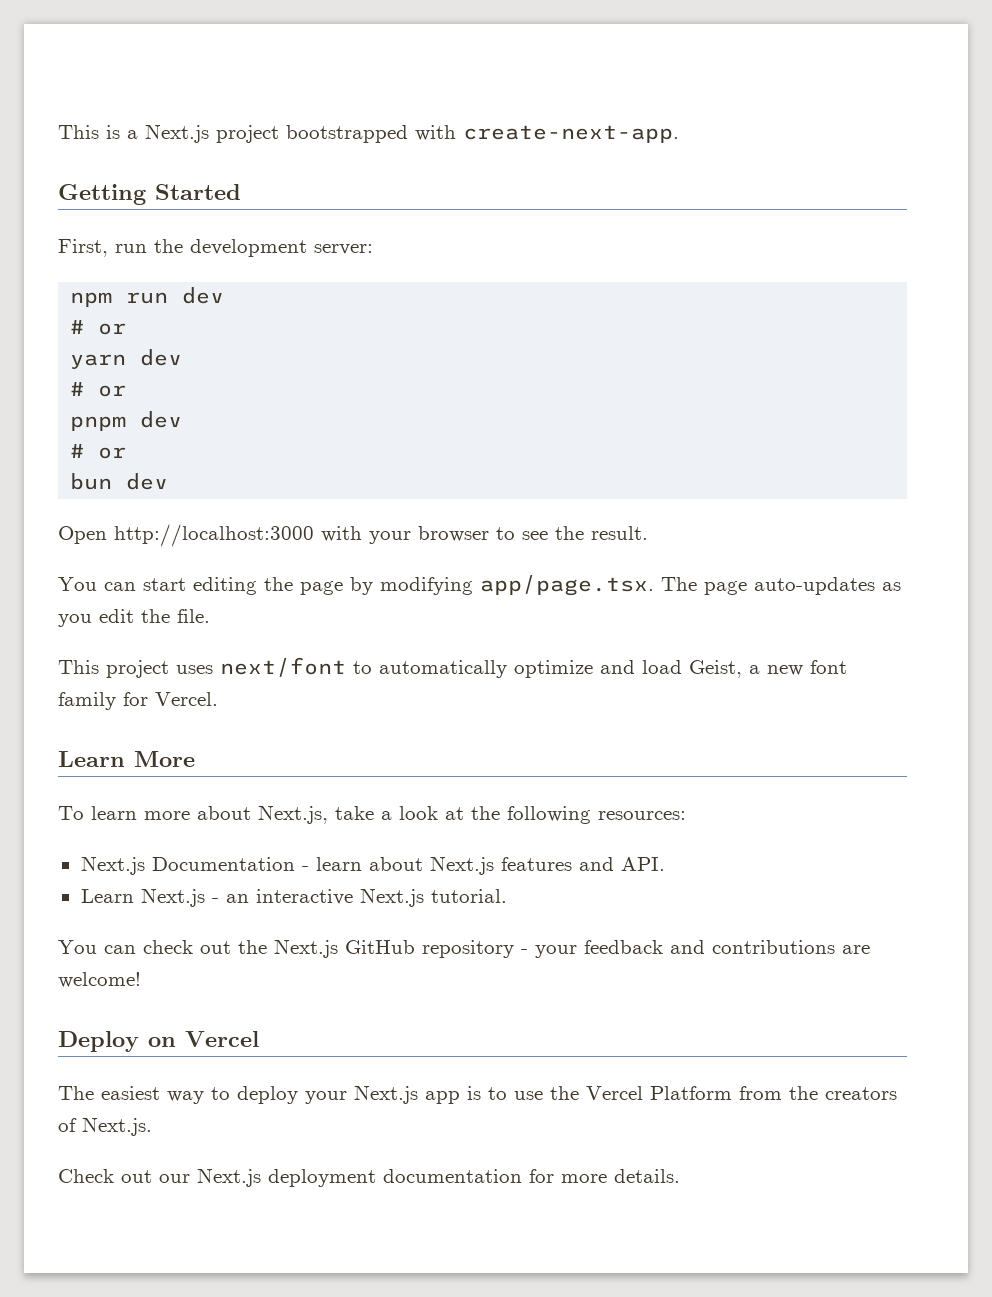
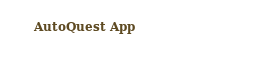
[58,124,679,143] [58,184,241,205] [58,239,373,257] [70,287,225,307] [70,320,127,335] [70,349,183,369] [70,382,127,397] [70,411,183,431] [70,444,127,459] [70,473,169,490] [58,524,648,547] [58,575,901,596] [58,609,210,627] [58,657,847,678] [58,692,218,710] [58,751,195,767] [58,805,686,824] [80,856,665,875] [80,888,507,907] [58,939,870,958] [58,972,141,988] [58,1031,259,1052] [58,1085,897,1104] [58,1117,152,1136] [58,1168,680,1187] This is a Next.js project bootstrapped with create-next-app. // Getting Started // First, run the development server: // npm run dev // # or // yarn dev // # or // pnpm dev // # or // bun dev // Open http://localhost:3000 with your browser to see the result. // You can start editing the page by modifying app/page.tsx. The page auto-updates as you edit the file. // This project uses next/font to automatically optimize and load Geist, a new font family for Vercel. // Learn More // To learn more about Next.js, take a look at the following resources: // Next.js Documentation - learn about Next.js features and API. // Learn Next.js - an interactive Next.js tutorial. // You can check out the Next.js GitHub repository - your feedback and contributions are welcome! // Deploy on Vercel // The easiest way to deploy your Next.js app is to use the Vercel Platform from the creators of Next.js. // Check out our Next.js deployment documentation for more details. -> [33,22,135,34] AutoQuest App

